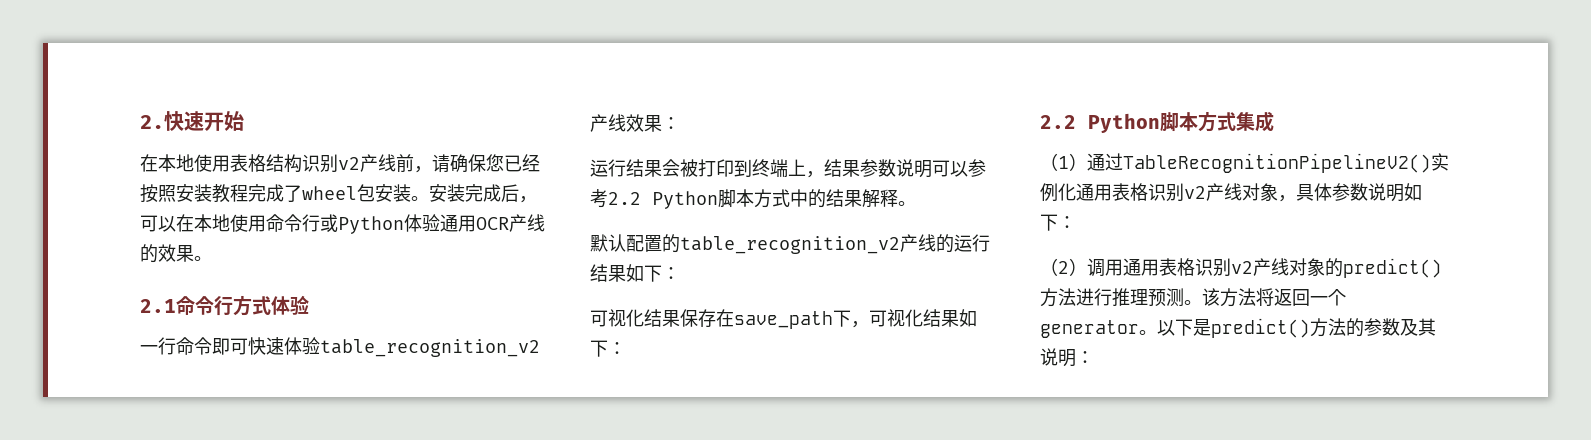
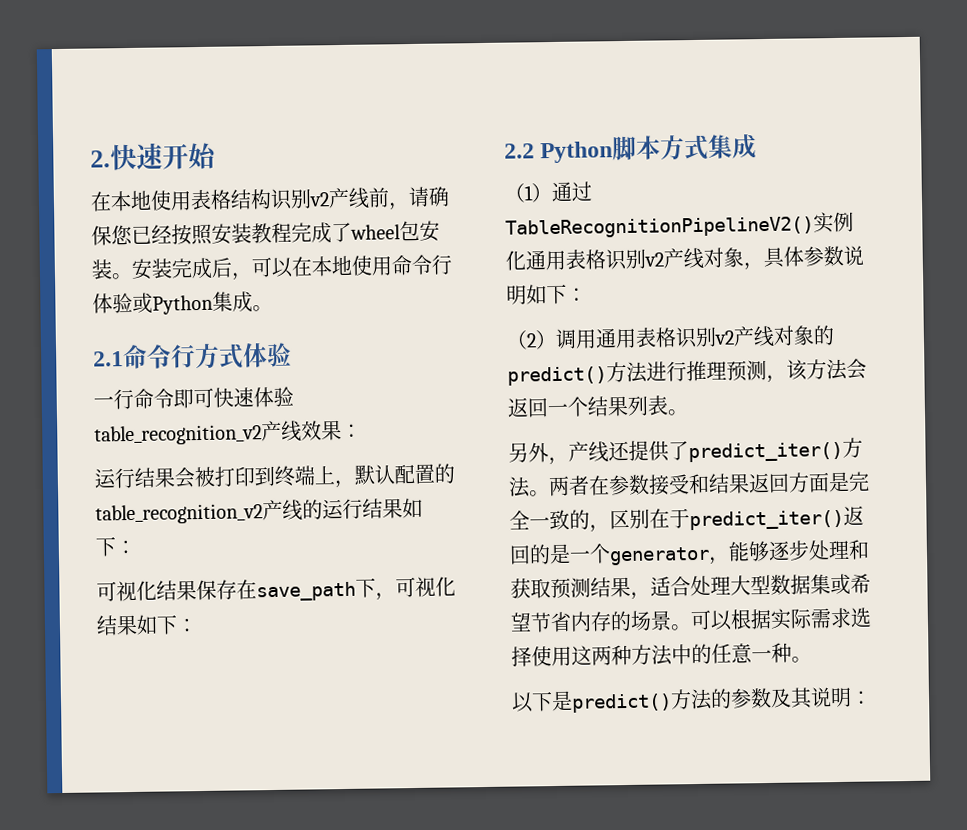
[320,214,545,234] [140,244,194,263] 或Python体验通用OCR产线的效果 -> [92,291,253,315] 体验或Python集成
[824,159,986,178] [590,189,916,209] 结果参数说明可以参考2.2 Python脚本方式中的结果解释。 // -> (356, 484) none
[1184,288,1346,307] [1040,320,1157,338] 。该方法将返回一个generator。 -> [766,358,867,383] [507,395,689,418] [508,437,863,466] [508,471,870,498] [509,505,864,533] [509,539,870,566] [510,573,871,600] [510,607,872,633] [511,642,812,667] ，该方法会返回一个结果列表。 // 另外，产线还提供了predict_iter()方法。两者在参数接受和结果返回方面是完全一致的，区别在于predict_iter()返回的是一个generator，能够逐步处理和获取预测结果，适合处理大型数据集或希望节省内存的场景。可以根据实际需求选择使用这两种方法中的任意一种。 //

